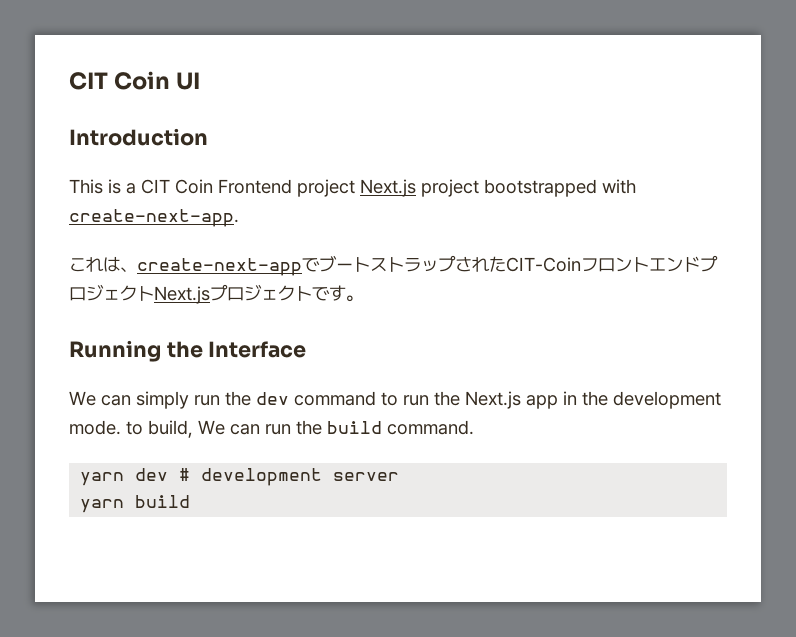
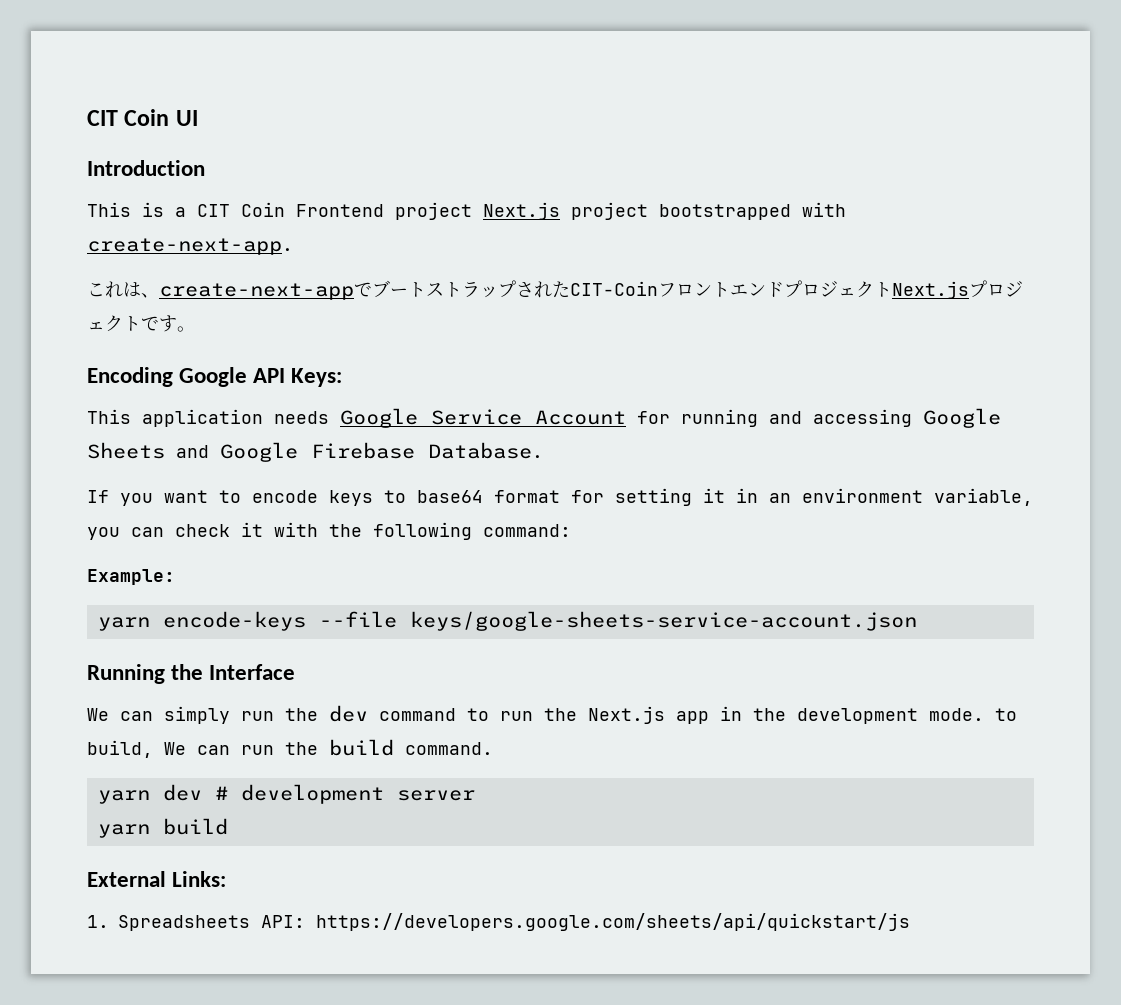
(363, 298) none -> [87,367,343,387] [87,408,1001,428] [87,442,543,462] [87,488,1033,506] [87,522,571,540] [87,569,175,585] [97,611,917,631] // Encoding Google API Keys: // This application needs Google Service Account for running and accessing Google Sheets and Google Firebase Database. // If you want to encode keys to base64 format for setting it in an environment variable, you can check it with the following command: // Example: // yarn encode-keys --file keys/google-sheets-service-account.json
(191, 501) none -> [87,871,227,887] [87,913,910,931] // External Links: // 1. Spreadsheets API: https://developers.google.com/sheets/api/quickstart/js

